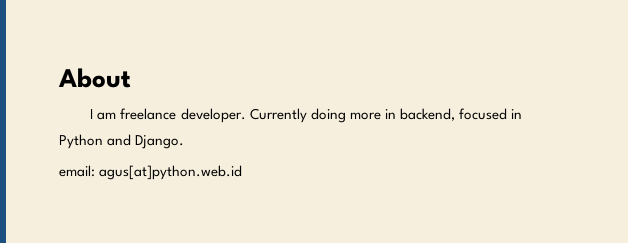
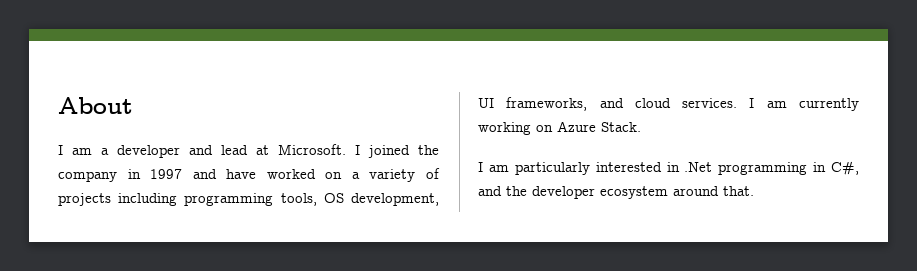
[120,108,522,123] [59,134,185,149] [59,165,243,180] freelance developer. Currently doing more in backend, focused in Python and Django. // email: agus[at]python.web.id -> [101,144,439,158] [58,168,440,182] [58,193,439,206] [478,97,859,111] [478,121,641,135] [478,161,859,175] [478,186,754,199] a developer and lead at Microsoft. I joined the company in 1997 and have worked on a variety of projects including programming tools, OS development, UI frameworks, and cloud services. I am currently working on Azure Stack. // I am particularly interested in .Net programming in C#, and the developer ecosystem around that.

